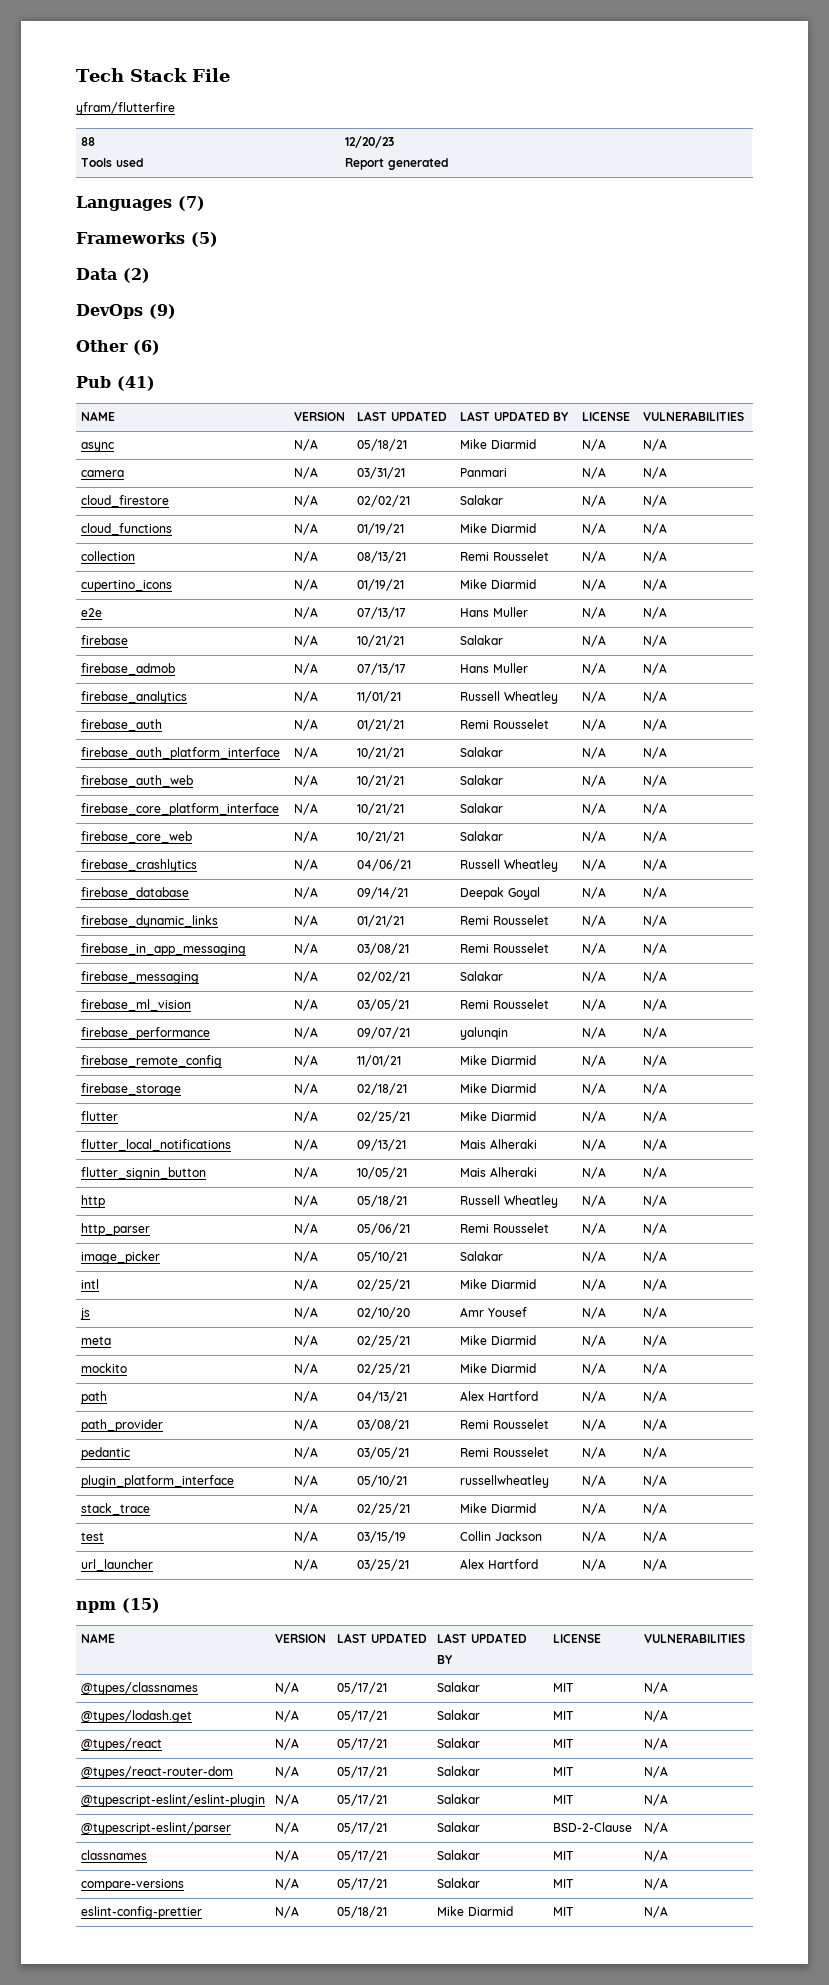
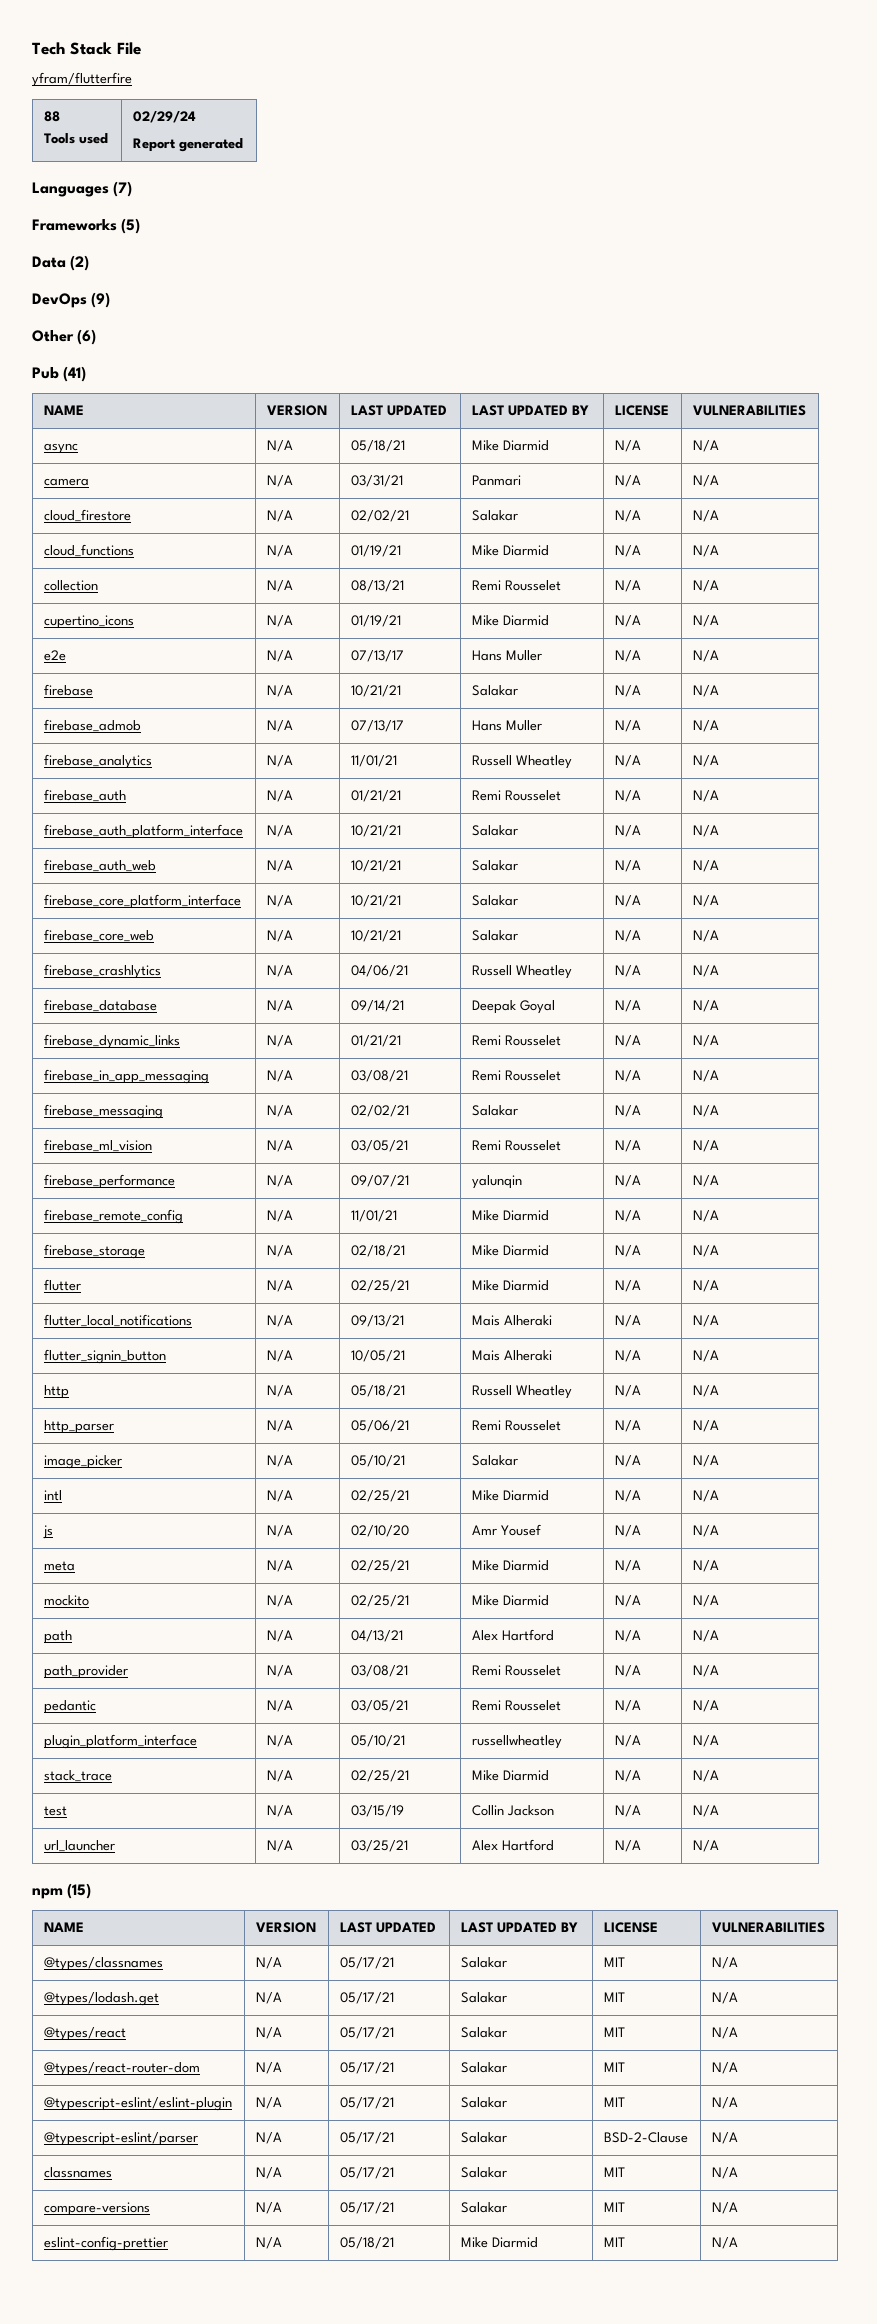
[345,136,395,148] 12/20/23 -> [132,111,196,123] 02/29/24

